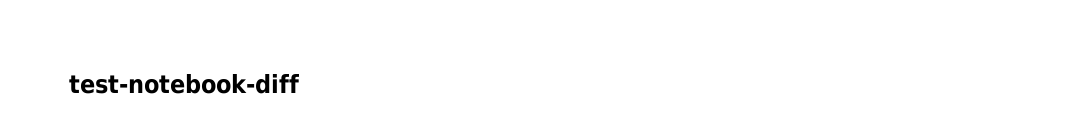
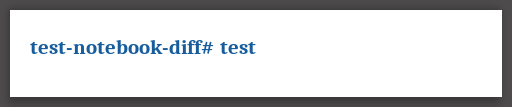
[69,74,299,94] test-notebook-diff -> [30,39,256,54] test-notebook-diff# test

